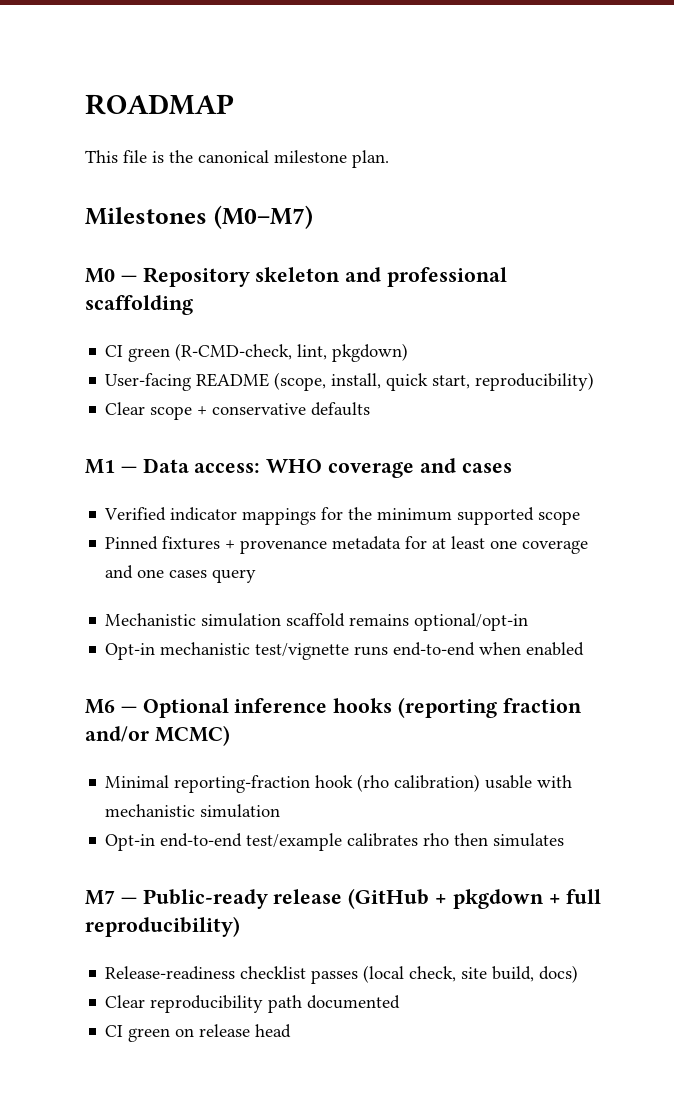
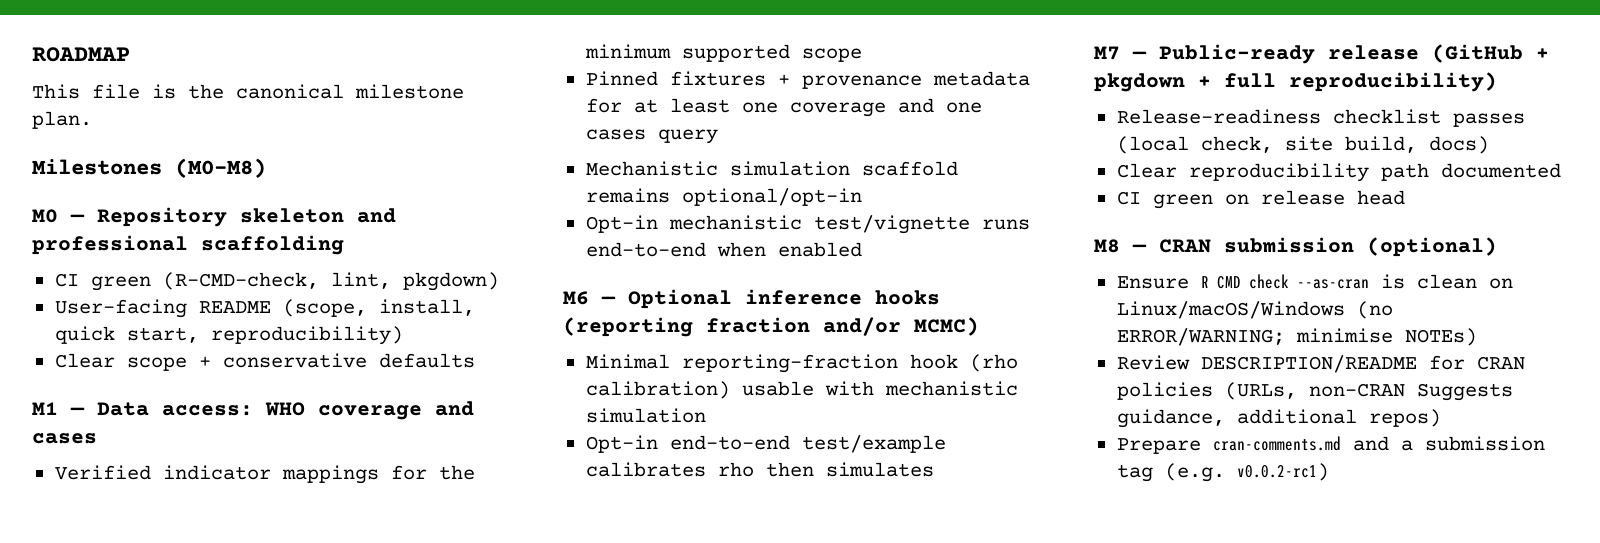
[213,205,313,229] (M0–M7) -> [175,158,266,178] (M0–M8)
(292, 1031) none -> [1094,237,1497,257] [1116,274,1513,289] [1116,301,1393,319] [1116,328,1477,346] [1116,355,1525,373] [1116,382,1513,401] [1116,409,1441,428] [1116,436,1545,454] [1116,463,1329,482] // M8 — CRAN submission (optional) // Ensure R CMD check --as-cran is clean on Linux/macOS/Windows (no ERROR/WARNING; minimise NOTEs) // Review DESCRIPTION/README for CRAN policies (URLs, non-CRAN Suggests guidance, additional repos) // Prepare cran-comments.md and a submission tag (e.g. v0.0.2-rc1)

